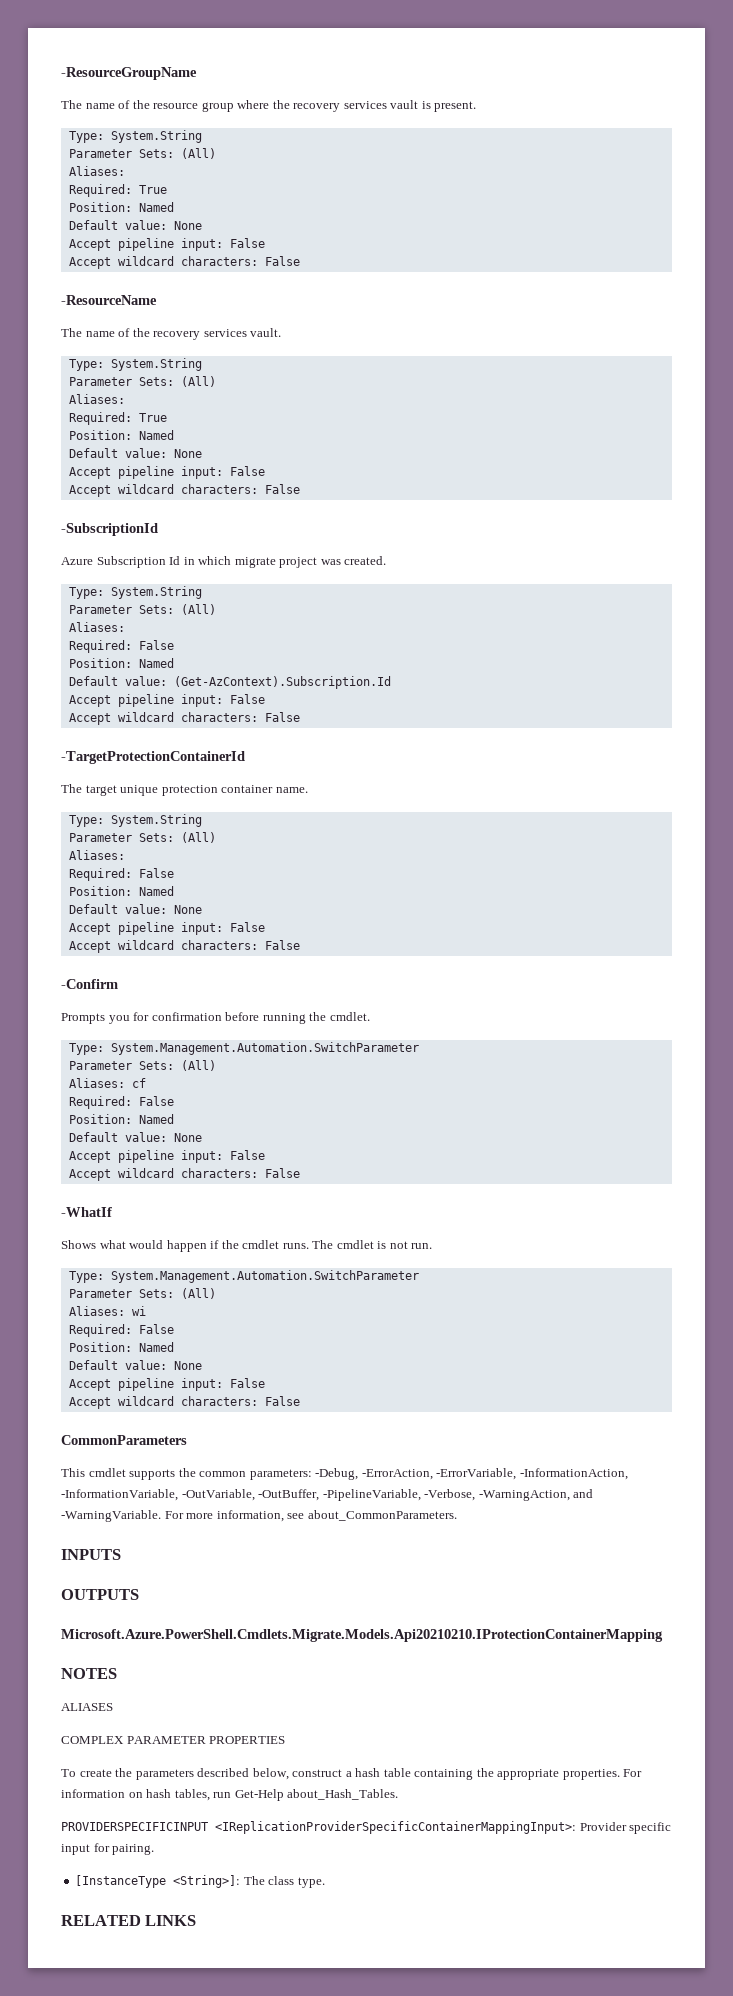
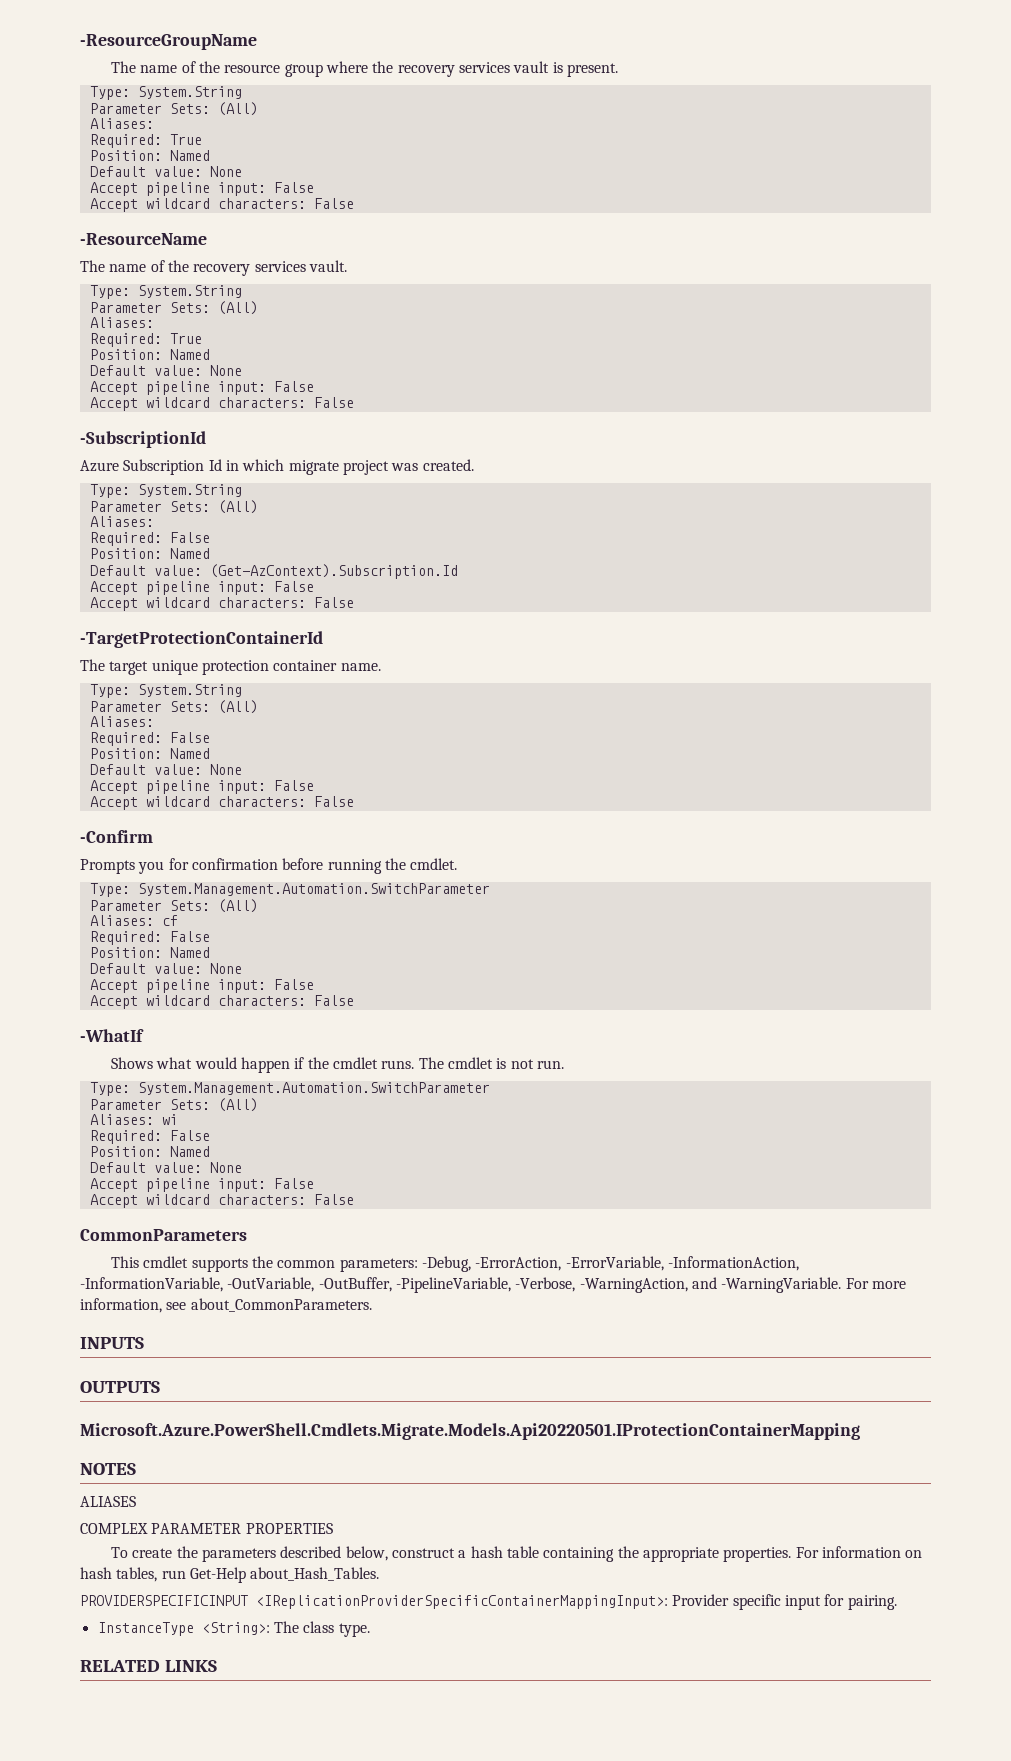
[61,1629,663,1642] Microsoft.Azure.PowerShell.Cmdlets.Migrate.Models.Api20210210.IProtectionContainerMapping -> [80,1423,860,1440] Microsoft.Azure.PowerShell.Cmdlets.Migrate.Models.Api20220501.IProtectionContainerMapping
[75,1875,241,1888] [InstanceType <String>]: -> [97,1622,270,1636] InstanceType <String>:

